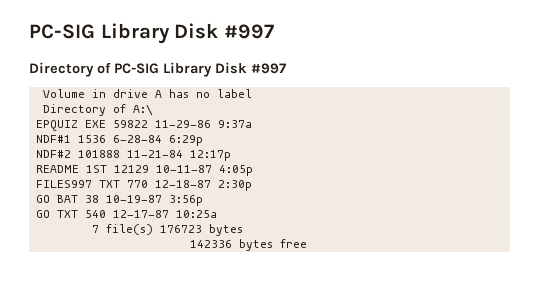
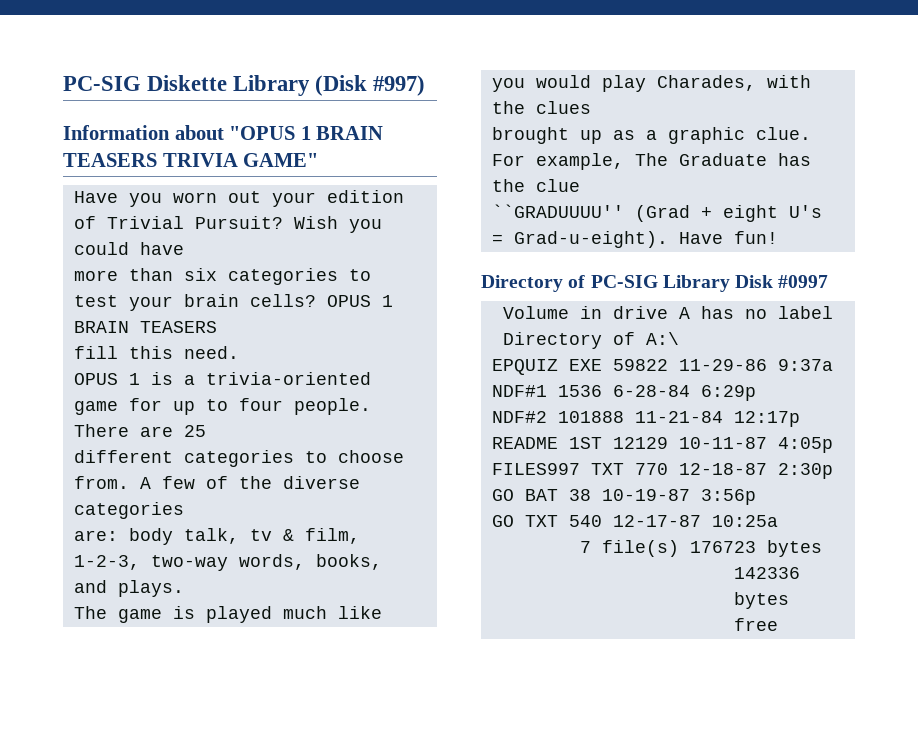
[29,23,274,44] PC-SIG Library Disk #997 -> [63,75,426,96] [63,125,384,140] [63,153,319,167] [74,190,405,207] [74,216,383,233] [74,242,185,255] [74,268,372,285] [74,294,394,311] [74,321,218,333] [74,346,240,359] [74,372,372,385] [74,398,372,415] [74,424,207,437] [74,450,405,467] [74,476,361,489] [74,502,185,519] [74,528,361,545] [74,554,383,571] [74,580,185,597] [74,606,383,623] [492,75,812,92] [492,101,592,114] [492,127,812,144] [492,153,812,170] [492,179,581,192] [492,204,823,222] [492,231,779,248] PC-SIG Diskette Library (Disk #997) // Information about "OPUS 1 BRAIN TEASERS TRIVIA GAME" // Have you worn out your edition of Trivial Pursuit? Wish you could have // more than six categories to test your brain cells? OPUS 1 BRAIN TEASERS // fill this need. // OPUS 1 is a trivia-oriented game for up to four people. There are 25 // different categories to choose from. A few of the diverse categories // are: body talk, tv & film, 1-2-3, two-way words, books, and plays. // The game is played much like you would play Charades, with the clues // brought up as a graphic clue. For example, The Graduate has the clue // ``GRADUUUU'' (Grad + eight U's = Grad-u-eight). Have fun!
[251,63,286,74] #997 -> [778,275,829,288] #0997

